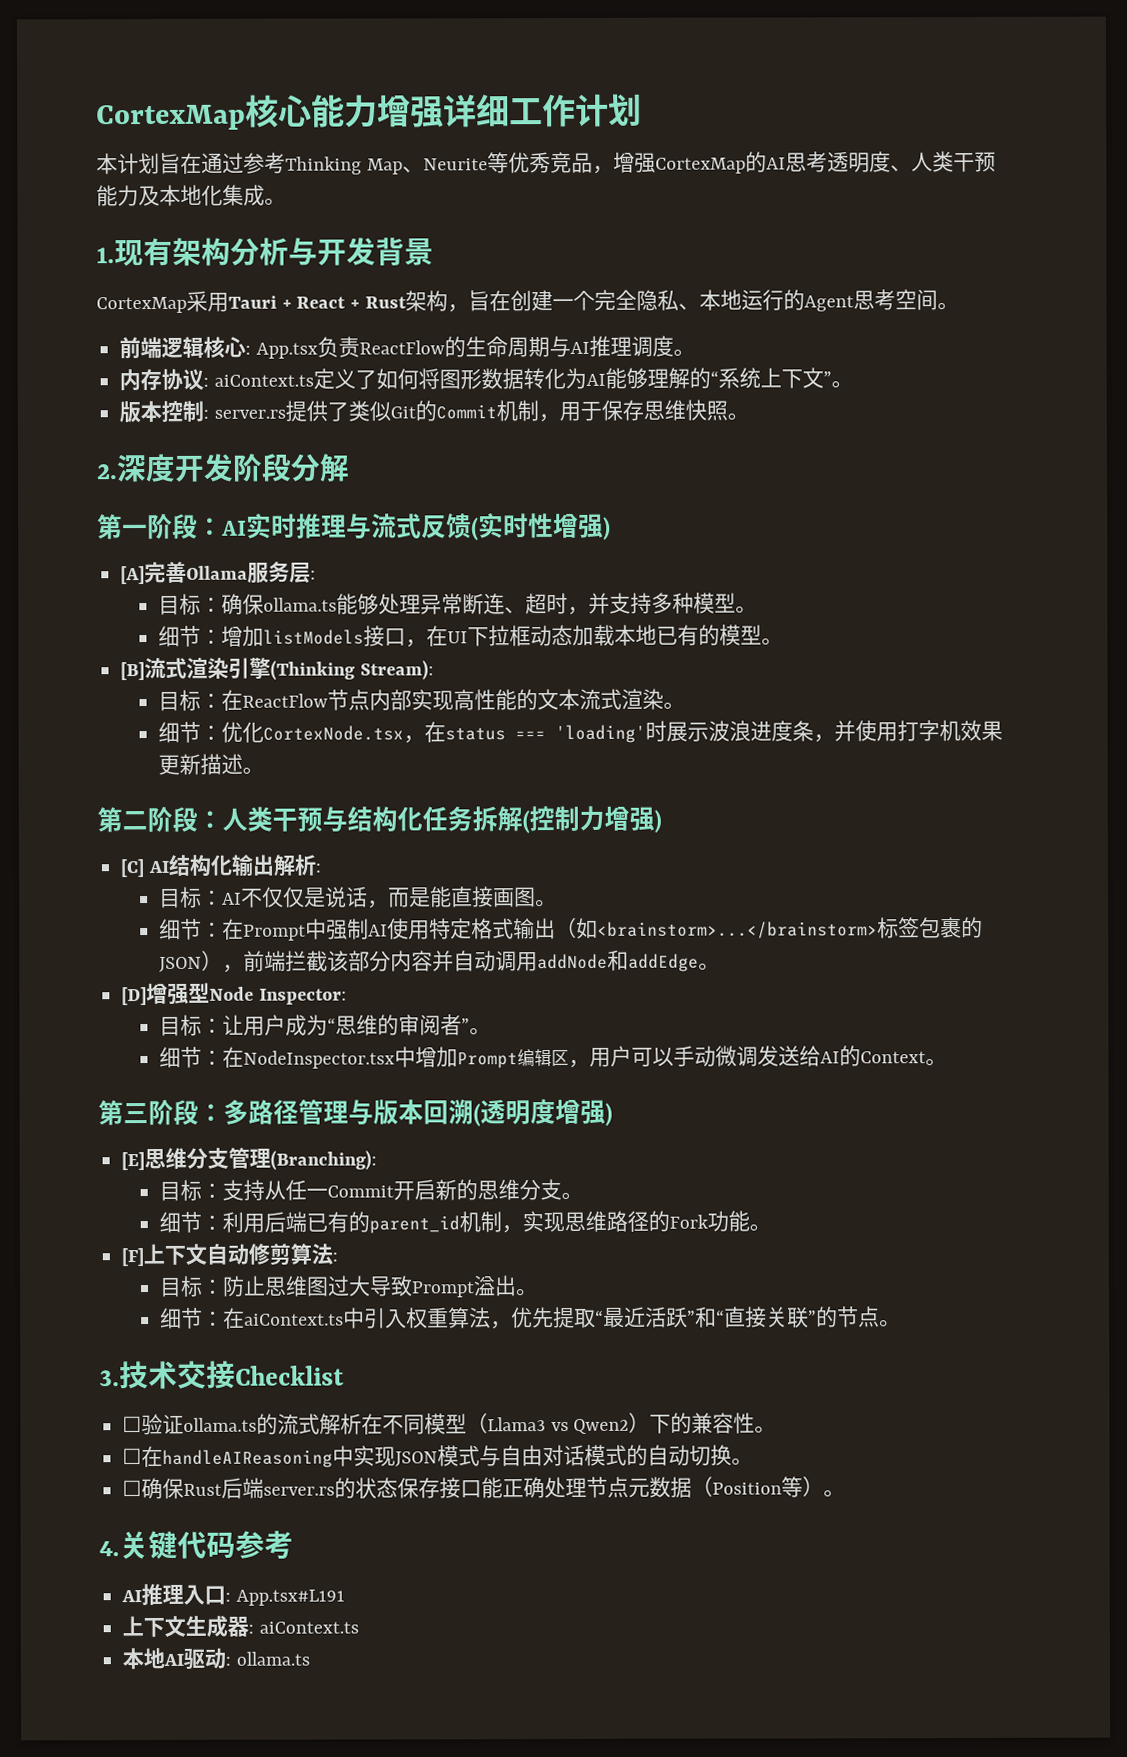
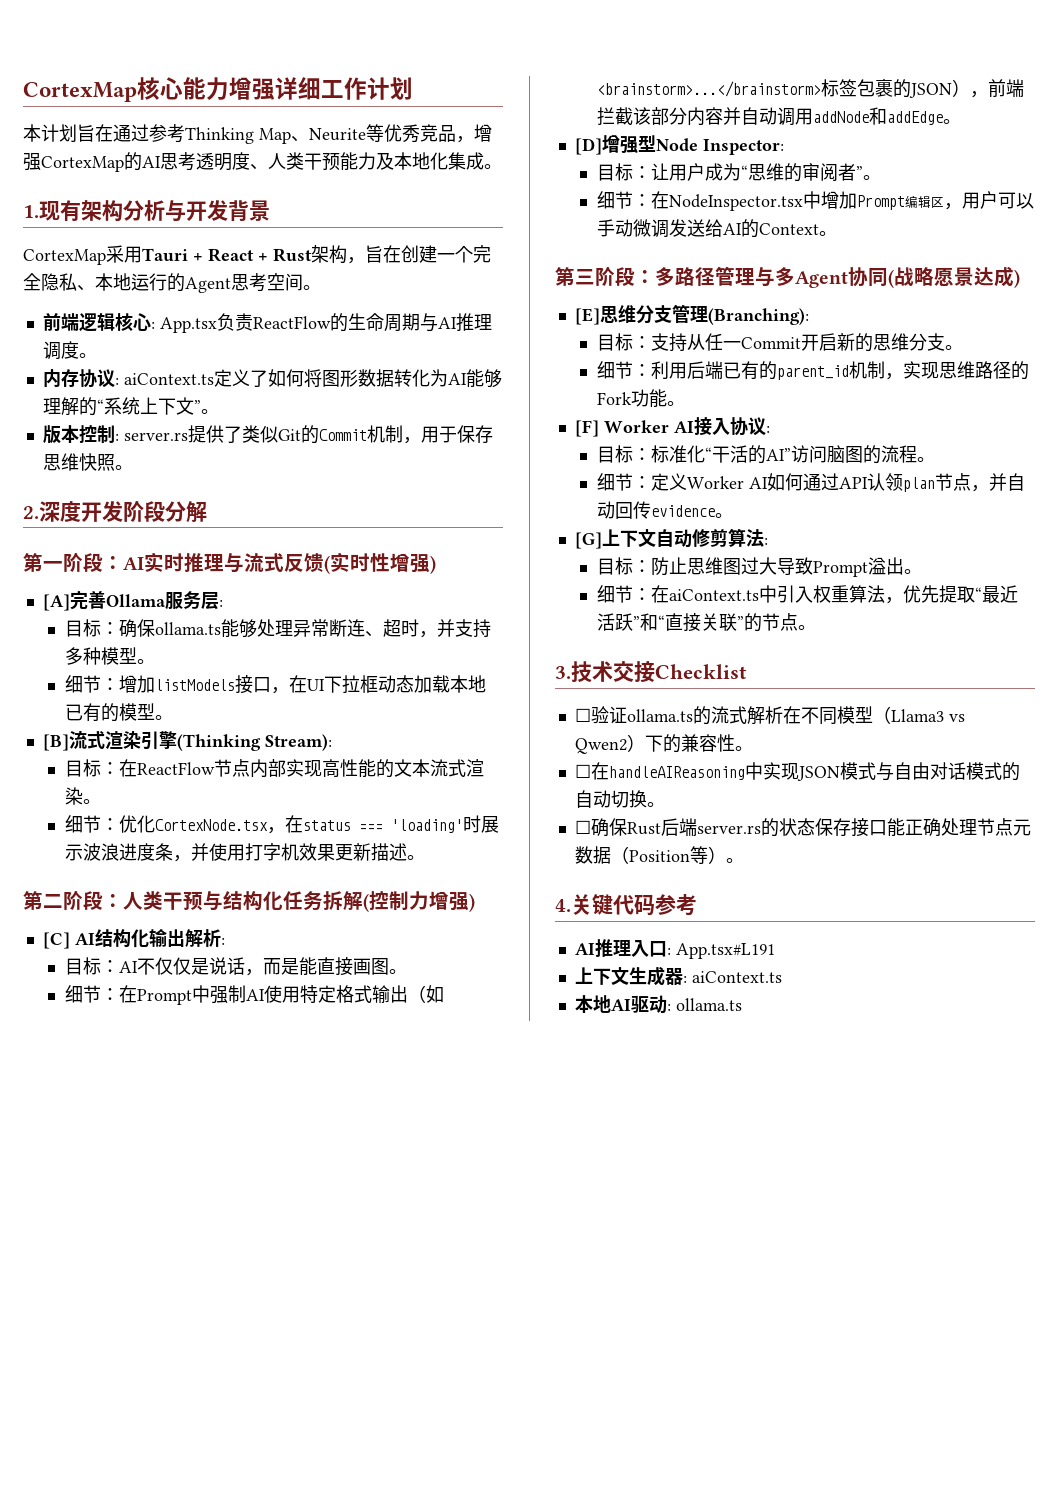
[373,1098,606,1127] 版本回溯(透明度增强 -> [775,266,1014,288] 多Agent协同(战略愿景达成
(145, 1257) none -> [603,417,770,436] [596,445,935,464] [596,473,1025,492] [596,501,733,519] [574,532,602,549] Worker AI接入协议: // 目标：标准化“干活的AI”访问脑图的流程。 // 细节：定义Worker AI如何通过API认领plan节点，并自动回传evidence。 // [G]

